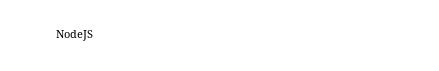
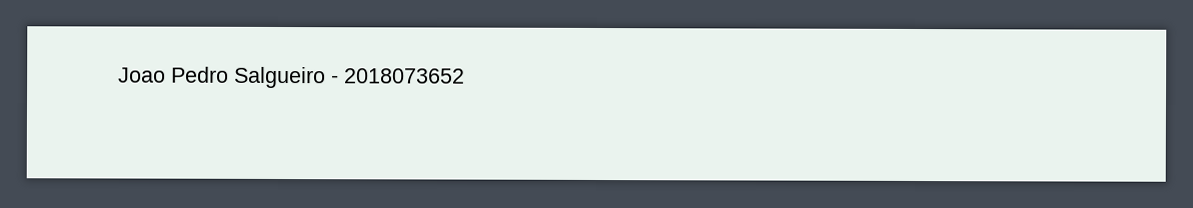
[56,30,93,41] NodeJS -> [118,66,465,89] Joao Pedro Salgueiro - 2018073652

